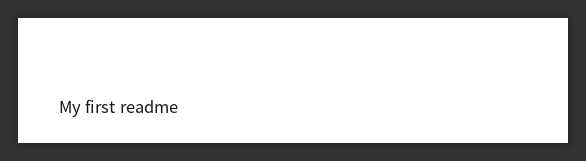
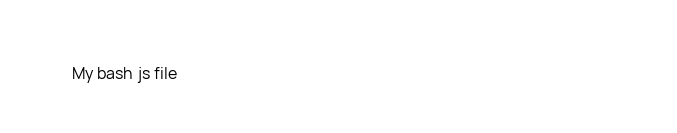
[85,99,178,113] first readme -> [97,67,177,83] bash js file

